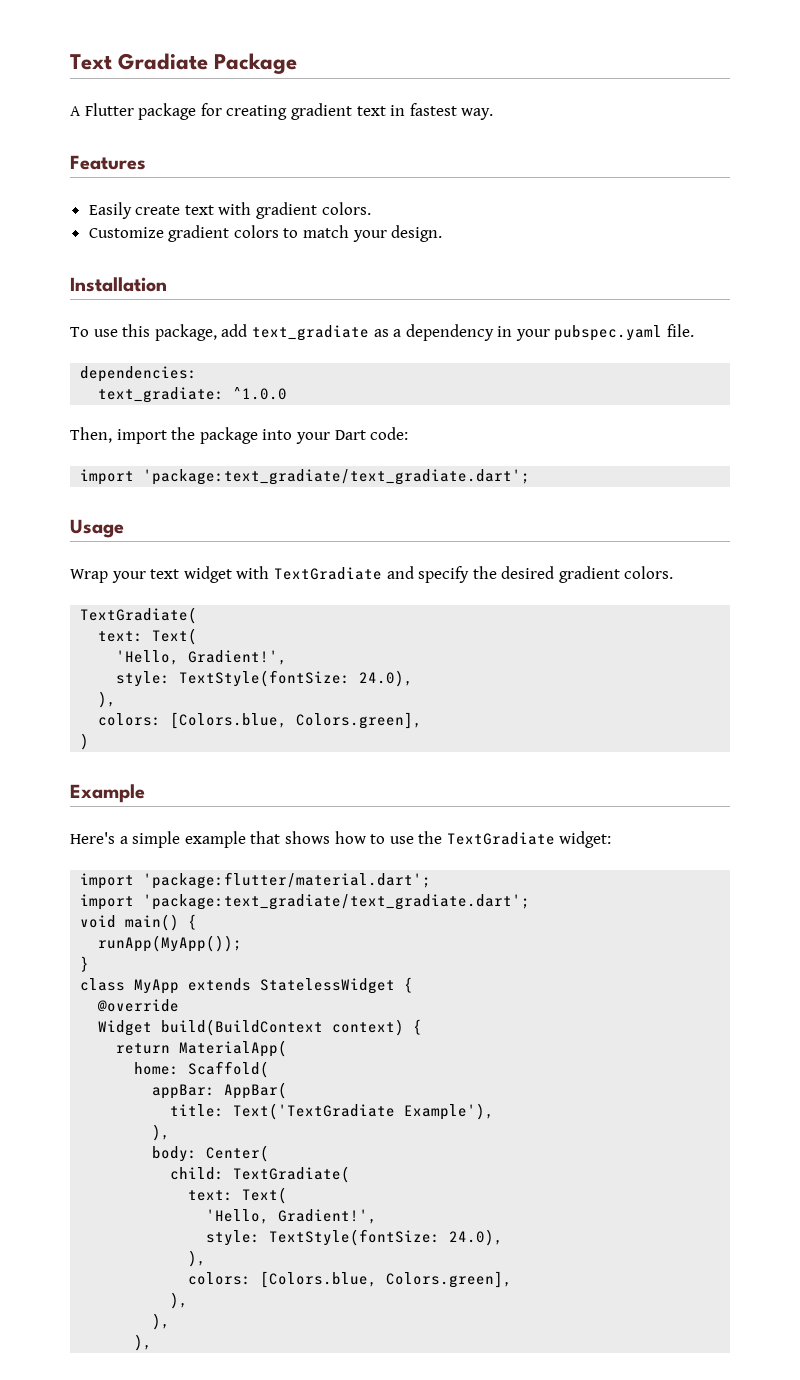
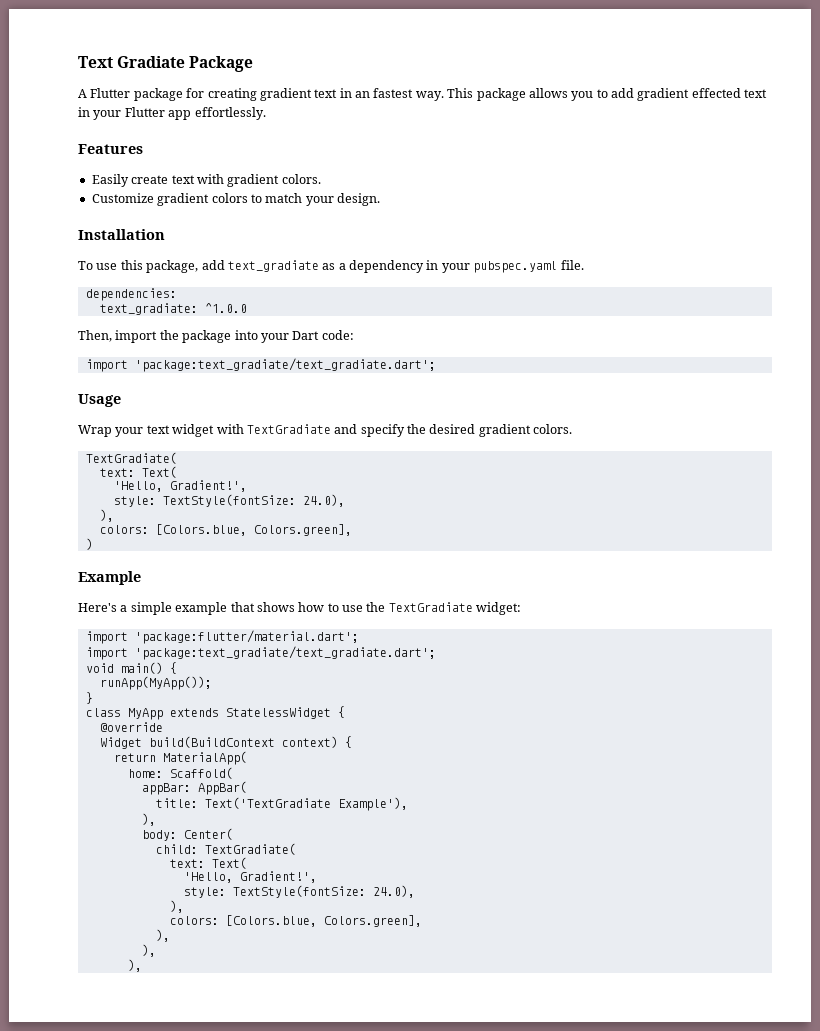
(406, 110) none -> [355,91,370,98] an
(494, 114) none -> [447,88,768,101] [78,107,266,120] This package allows you to add gradient effected text in your Flutter app effortlessly.

